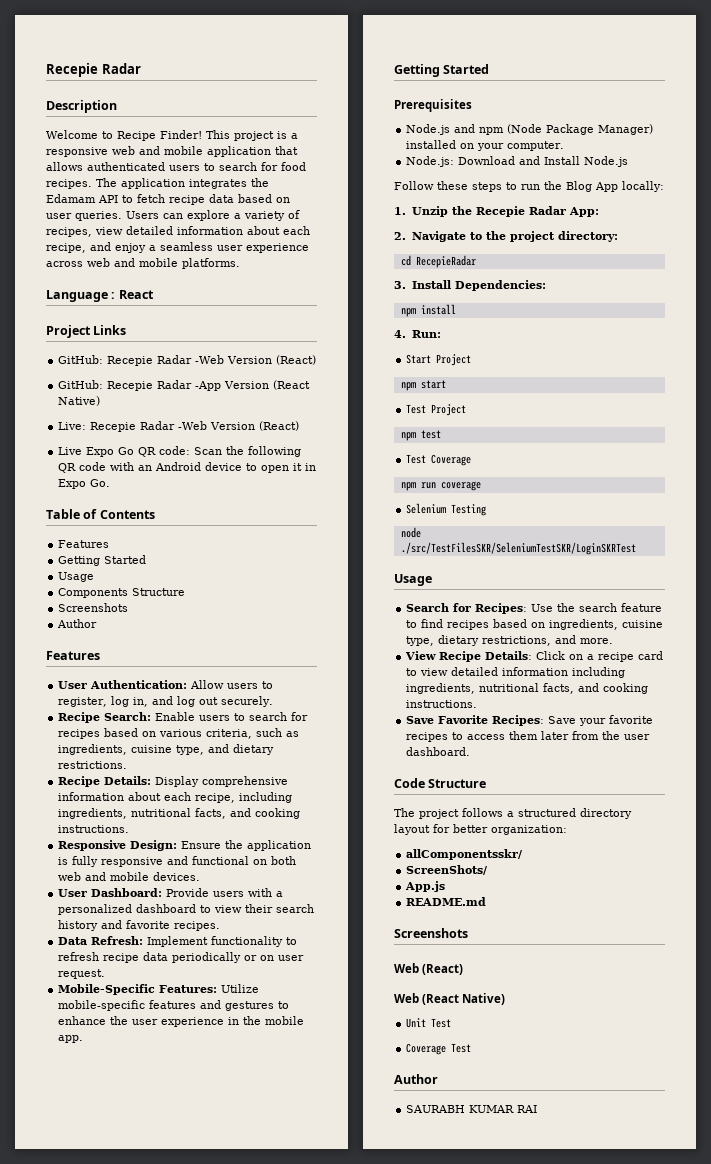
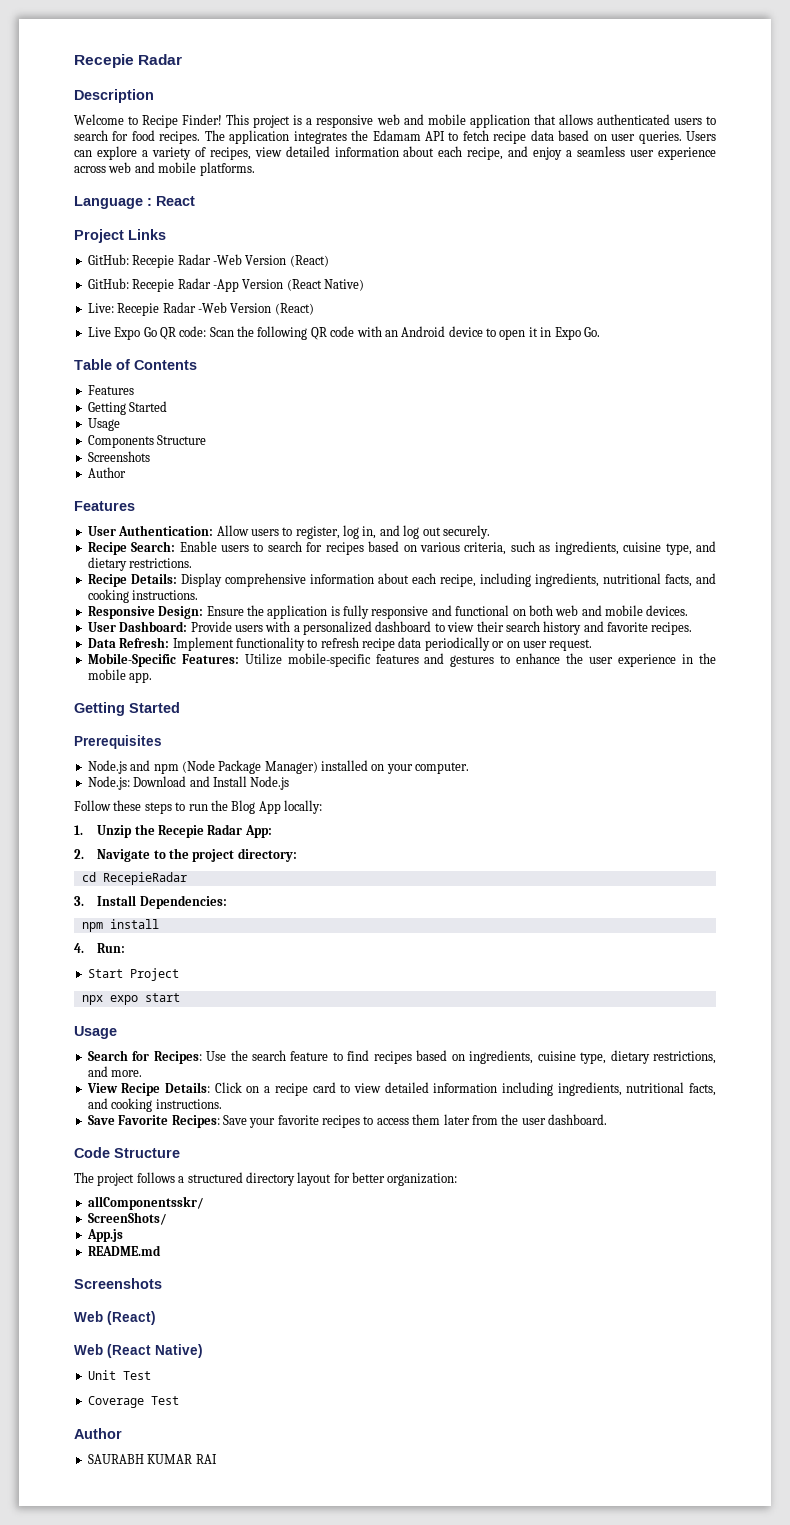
[400,382,416,391] npm -> [81,995,138,1005] npx expo
[406,404,467,416] [400,430,441,441] [406,454,472,466] [400,481,481,491] [406,503,487,516] [400,527,421,538] [400,542,636,555] // Test Project // npm test // Test Coverage // npm run coverage // Selenium Testing // node ./src/TestFilesSKR/SeleniumTestSKR/LoginSKRTest -> (180, 997) none

